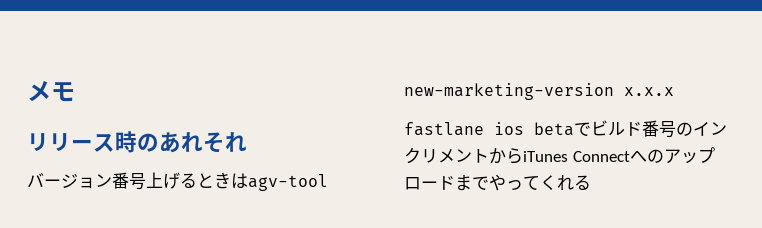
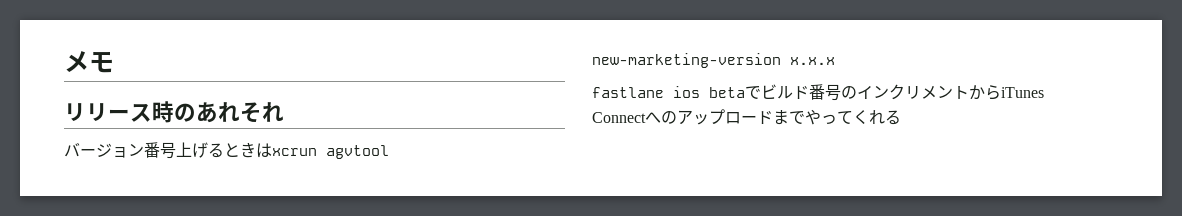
[248,174,328,191] agv-tool -> [272,145,389,159] xcrun agvtool

